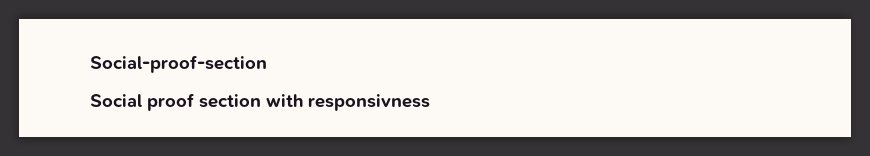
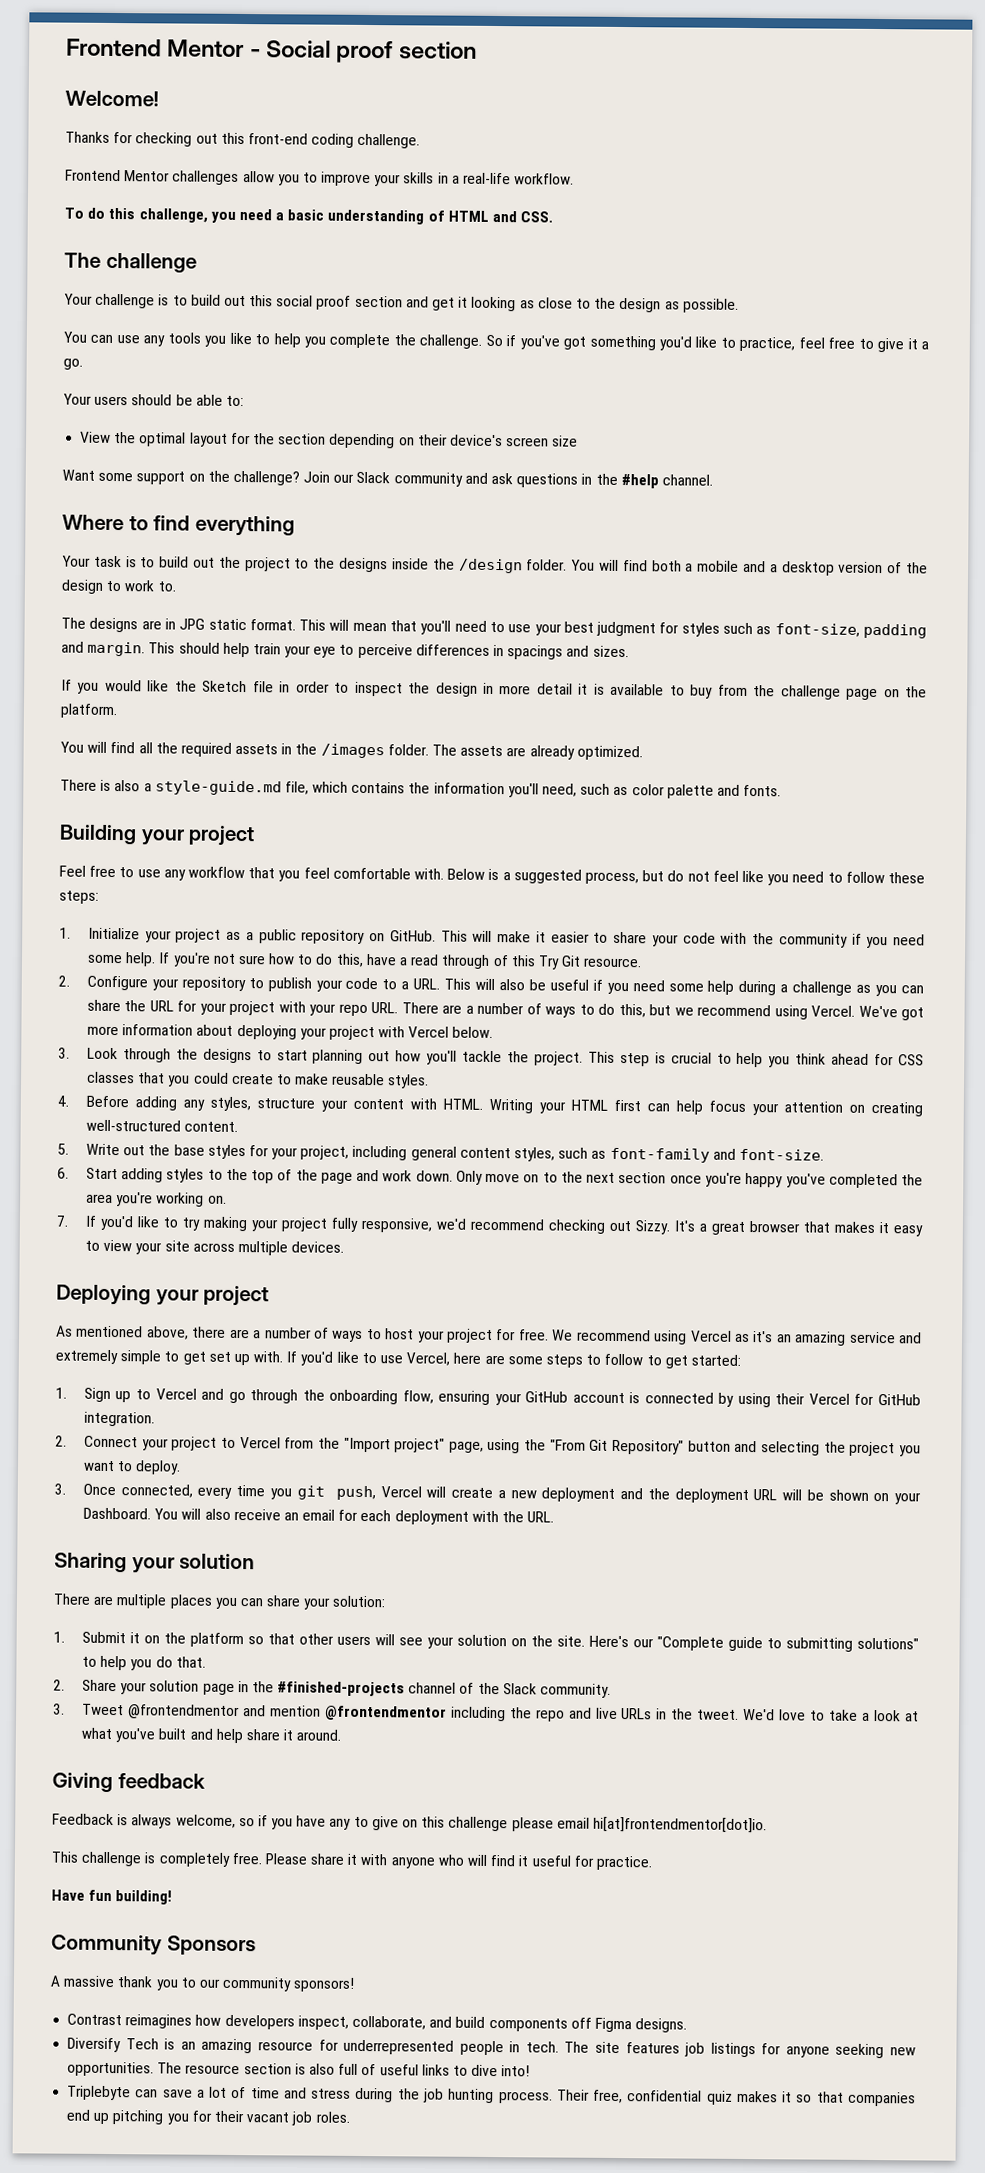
[90,55,267,73] Social-proof-section // -> [66,38,261,58] Frontend Mentor -
[266,94,430,111] with responsivness -> [65,90,159,107] [65,131,421,149] [65,169,575,187] [64,207,554,225] [64,252,197,273] [64,293,739,313] [63,331,930,353] [63,358,83,370] [63,393,244,407] [80,431,579,449] [62,469,713,489] [62,514,295,537] [62,555,928,576] [61,579,176,594] [61,617,928,639] [61,641,629,660] [61,679,927,701] [60,703,117,719] [60,741,643,761] [60,779,782,799] [59,824,256,847] [59,865,926,886] [59,890,99,904] [59,927,926,949] [86,952,643,970] [58,975,924,997] [86,999,925,1021] [86,1024,494,1041] [58,1047,925,1068] [86,1071,430,1089] [57,1095,923,1117] [85,1119,239,1133] [57,1143,824,1163] [57,1167,924,1189] [85,1192,227,1207] [56,1215,923,1237] [84,1239,345,1256] [56,1284,270,1307] [56,1325,922,1346] [55,1349,741,1369] [55,1387,921,1408] [83,1411,155,1427] [55,1435,922,1457] [82,1460,182,1475] [54,1483,921,1505] [82,1507,555,1525] [54,1552,256,1574] [53,1593,386,1610] [53,1631,919,1652] [81,1655,206,1671] [53,1679,611,1698] [53,1703,919,1722] [80,1727,342,1744] [52,1772,206,1793] [52,1813,767,1834] [51,1851,652,1871] [51,1889,173,1905] [51,1934,256,1956] [50,1975,355,1992] [67,2013,688,2033] [67,2037,917,2059] [67,2061,531,2077] [67,2085,916,2107] [66,2109,350,2126] // Welcome! // Thanks for checking out this front-end coding challenge. // Frontend Mentor challenges allow you to improve your skills in a real-life workflow. // To do this challenge, you need a basic understanding of HTML and CSS. // The challenge // Your challenge is to build out this social proof section and get it looking as close to the design as possible. // You can use any tools you like to help you complete the challenge. So if you've got something you'd like to practice, feel free to give it a go. // Your users should be able to: // View the optimal layout for the section depending on their device's screen size // Want some support on the challenge? Join our Slack community and ask questions in the #help channel. // Where to find everything // Your task is to build out the project to the designs inside the /design folder. You will find both a mobile and a desktop version of the design to work to. // The designs are in JPG static format. This will mean that you'll need to use your best judgment for styles such as font-size, padding and margin. This should help train your eye to perceive differences in spacings and sizes. // If you would like the Sketch file in order to inspect the design in more detail it is available to buy from the challenge page on the platform. // You will find all the required assets in the /images folder. The assets are already optimized. // There is also a style-guide.md file, which contains the information you'll need, such as color palette and fonts. // Building your project // Feel free to use any workflow that you feel comfortable with. Below is a suggested process, but do not feel like you need to follow these steps: // 1. Initialize your project as a public repository on GitHub. This will make it easier to share your code with the community if you need some help. If you're not sure how to do this, have a read through of this Try Git resource. // 2. Configure your repository to publish your code to a URL. This will also be useful if you need some help during a challenge as you can share the URL for your project with your repo URL. There are a number of ways to do this, but we recommend using Vercel. We've got more information about deploying your project with Vercel below. // 3. Look through the designs to start planning out how you'll tackle the project. This step is crucial to help you think ahead for CSS classes that you could create to make reusable styles. // 4. Before adding any styles, structure your content with HTML. Writing your HTML first can help focus your attention on creating well-structured content. // 5. Write out the base styles for your project, including general content styles, such as font-family and font-size. // 6. Start adding styles to the top of the page and work down. Only move on to the next section once you're happy you've completed the area you're working on. // 7. If you'd like to try making your project fully responsive, we'd recommend checking out Sizzy. It's a great browser that makes it easy to view your site across multiple devices. // Deploying your project // As mentioned above, there are a number of ways to host your project for free. We recommend using Vercel as it's an amazing service and extremely simple to get set up with. If you'd like to use Vercel, here are some steps to follow to get started: // 1. Sign up to Vercel and go through the onboarding flow, ensuring your GitHub account is connected by using their Vercel for GitHub integration. // 2. Connect your project to Vercel from the "Import project" page, using the "From Git Repository" button and selecting the project you want to deploy. // 3. Once connected, every time you git push, Vercel will create a new deployment and the deployment URL will be shown on your Dashboard. You will also receive an email for each deployment with the URL. // Sharing your solution // There are multiple places you can share your solution: // 1. Submit it on the platform so that other users will see your solution on the site. Here's our "Complete guide to submitting solutions" to help you do that. // 2. Share your solution page in the #finished-projects channel of the Slack community. // 3. Tweet @frontendmentor and mention @frontendmentor including the repo and live URLs in the tweet. We'd love to take a look at what you've built and help share it around. // Giving feedback // Feedback is always welcome, so if you have any to give on this challenge please email hi[at]frontendmentor[dot]io. // This challenge is completely free. Please share it with anyone who will find it useful for practice. // Have fun building! // Community Sponsors // A massive thank you to our community sponsors! // Contrast reimagines how developers inspect, collaborate, and build components off Figma designs. // Diversify Tech is an amazing resource for underrepresented people in tech. The site features job listings for anyone seeking new opportunities. The resource section is also full of useful links to dive into! // Triplebyte can save a lot of time and stress during the job hunting process. Their free, confidential quiz makes it so that companies end up pitching you for their vacant job roles.

